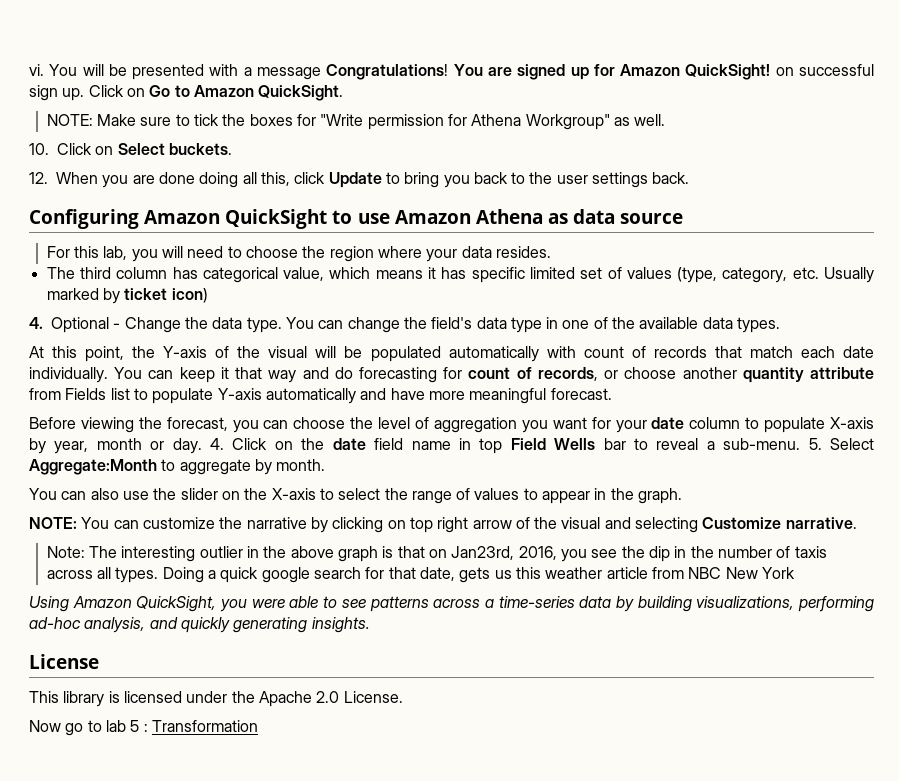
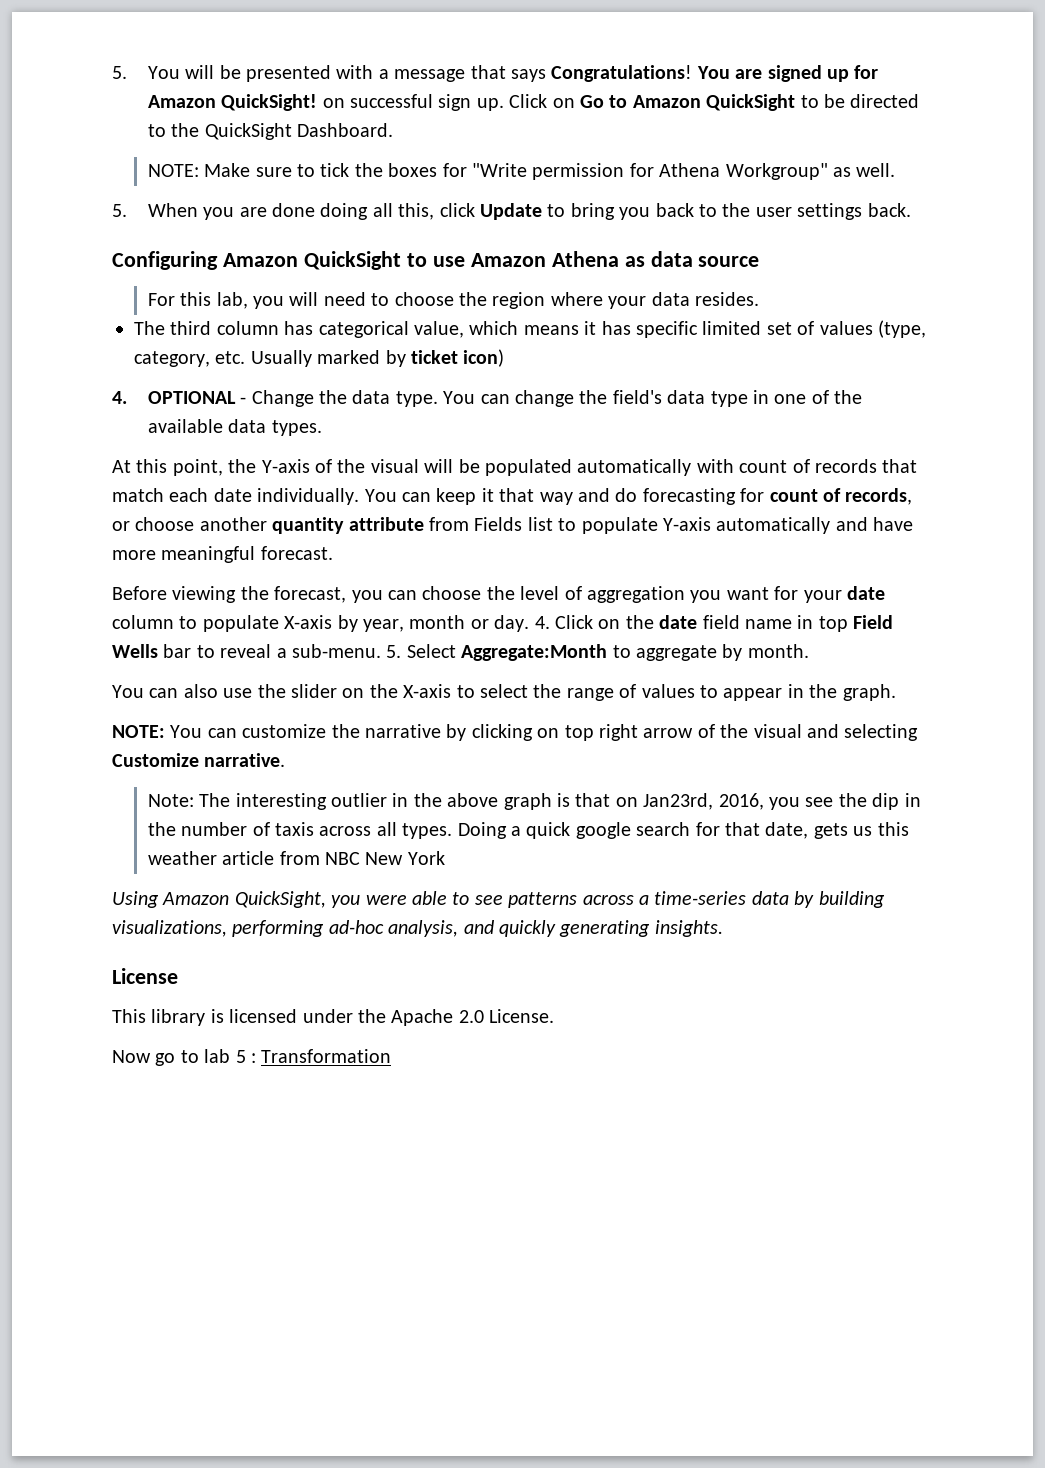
[29,64,44,76] vi. -> [112,66,127,79] 5.
(322, 73) none -> [470,65,546,82] that says
[258,85,344,101] QuickSight. -> [706,94,920,111] [147,123,393,140] QuickSight to be directed to the QuickSight Dashboard.
[29,143,232,155] [29,172,48,184] 10. Click on Select buckets. // 12. -> [112,204,127,217] 5.
[51,317,109,333] Optional -> [147,391,236,404] OPTIONAL

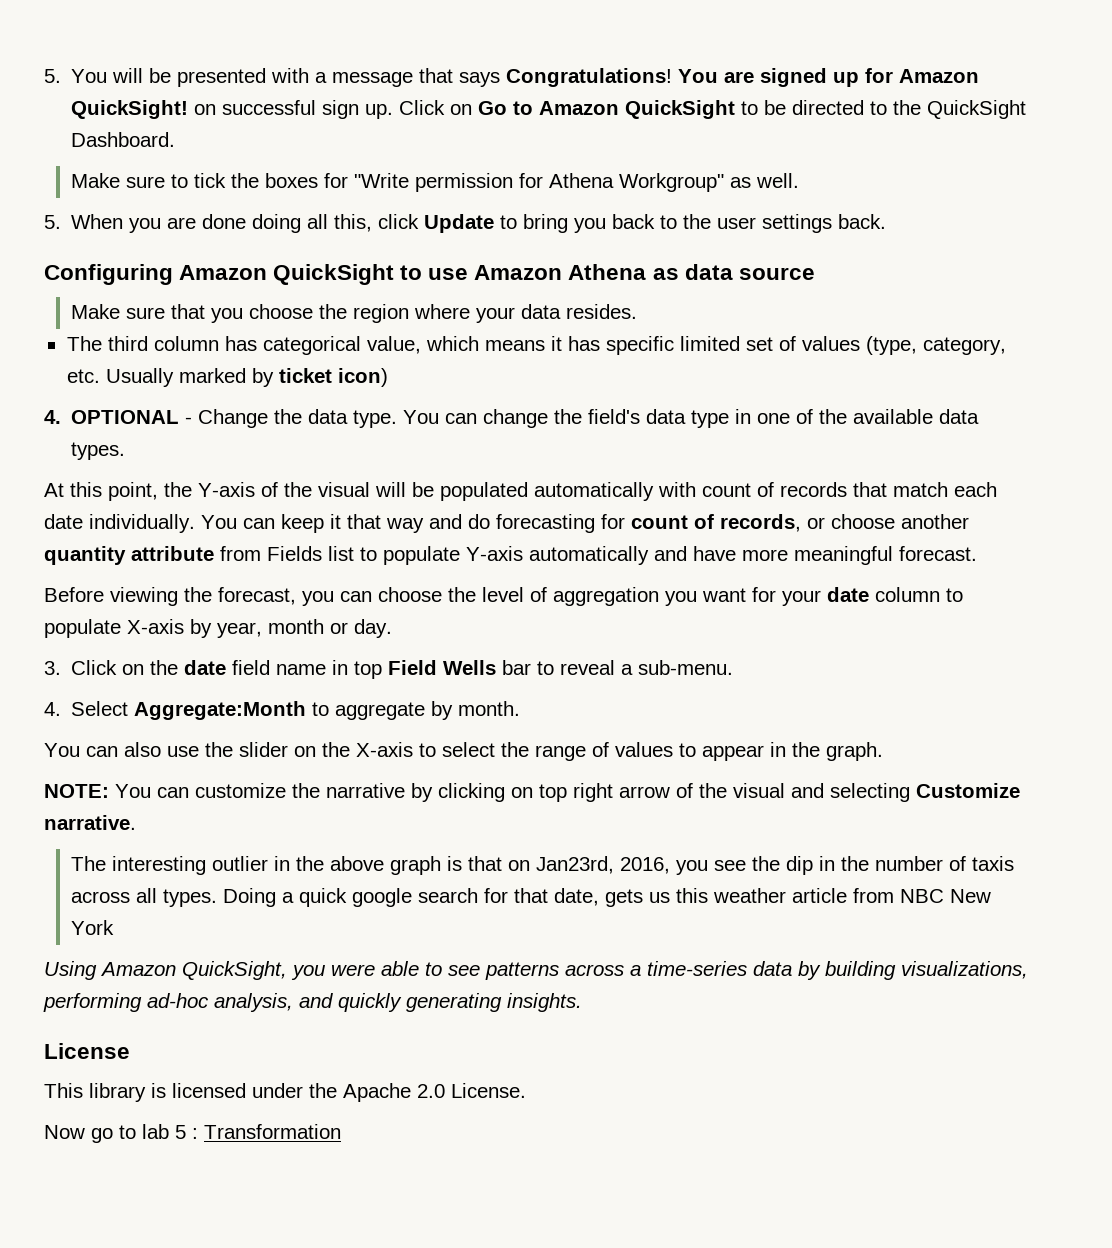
[147,164,199,177] NOTE: -> (176, 139) none
[147,292,390,309] For this lab, you will need to -> [70,304,243,323] Make sure that you
[534,616,550,629] 4. -> [44,661,61,675] // 3.
[386,645,402,658] 5. -> [44,702,61,716] // 4.
[147,794,194,807] Note: -> (136, 822) none

